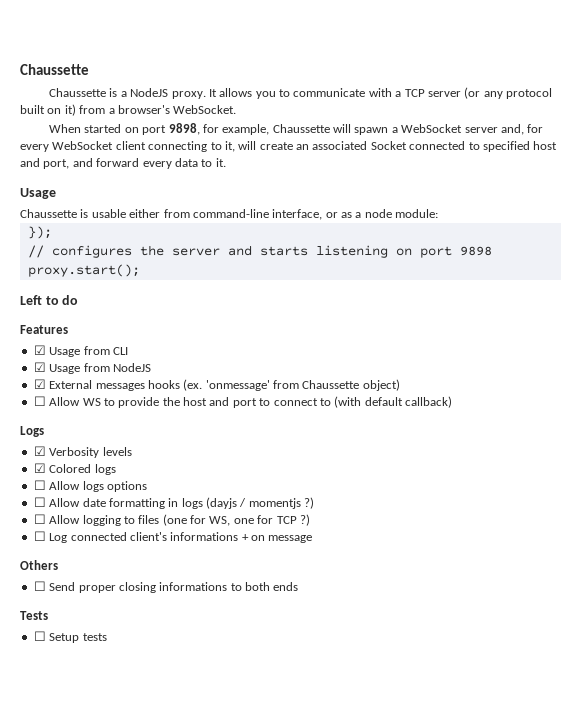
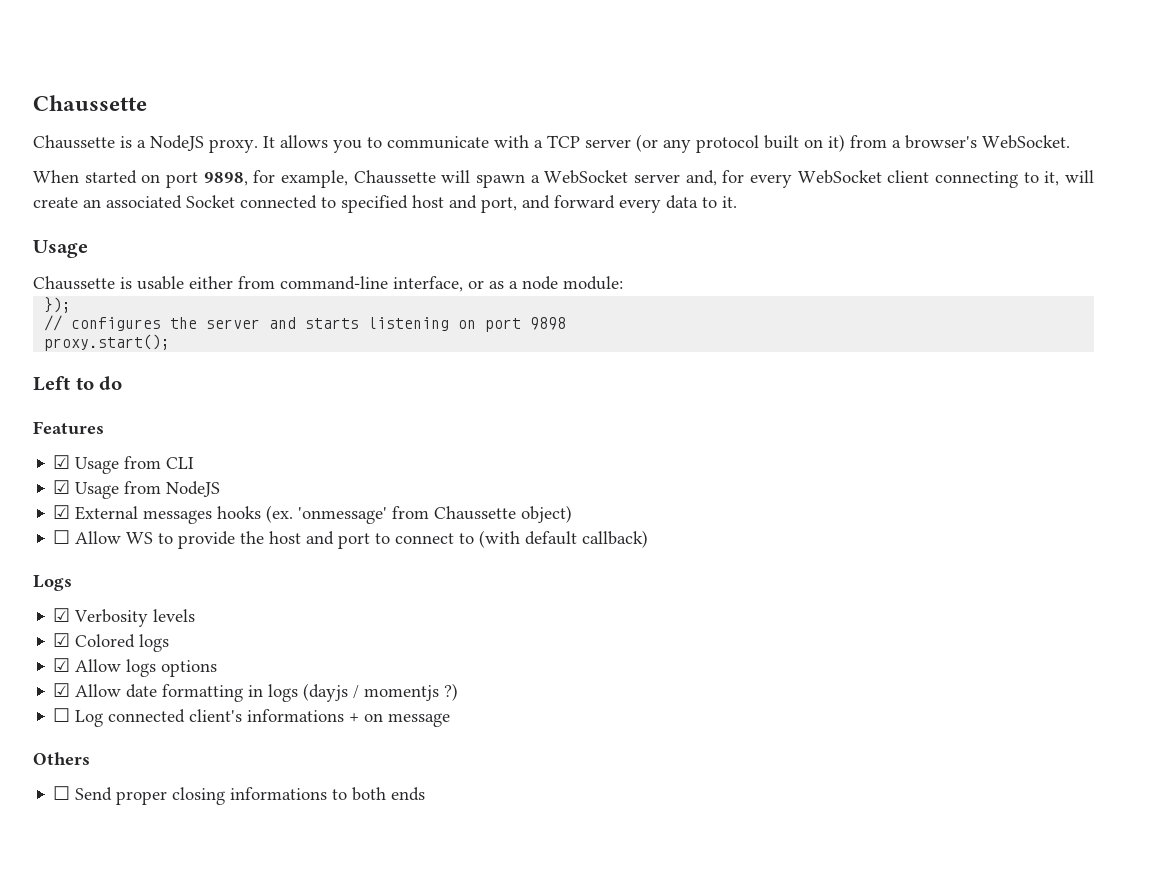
[33,480,46,490] ☐ -> [53,658,71,672] ☑
[33,497,46,507] ☐ -> [53,683,71,697] ☑
[33,514,310,526] // ☐ Allow logging to files (one for WS, one for TCP ?) -> (459, 692) none
[20,611,48,620] [33,631,107,643] // Tests // ☐ Setup tests -> (426, 794) none

